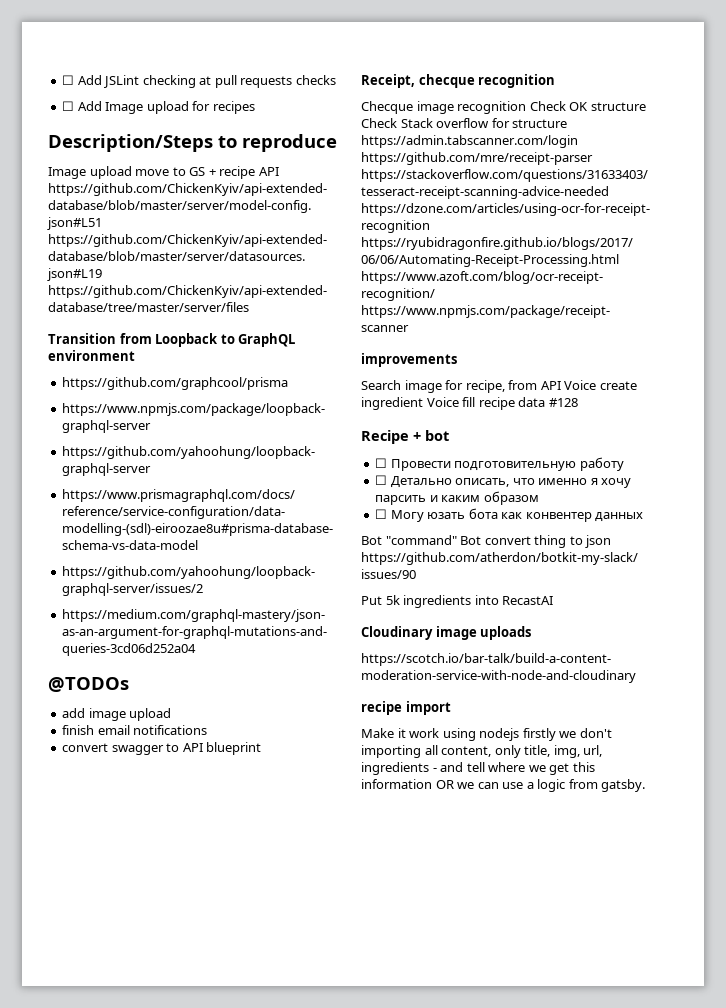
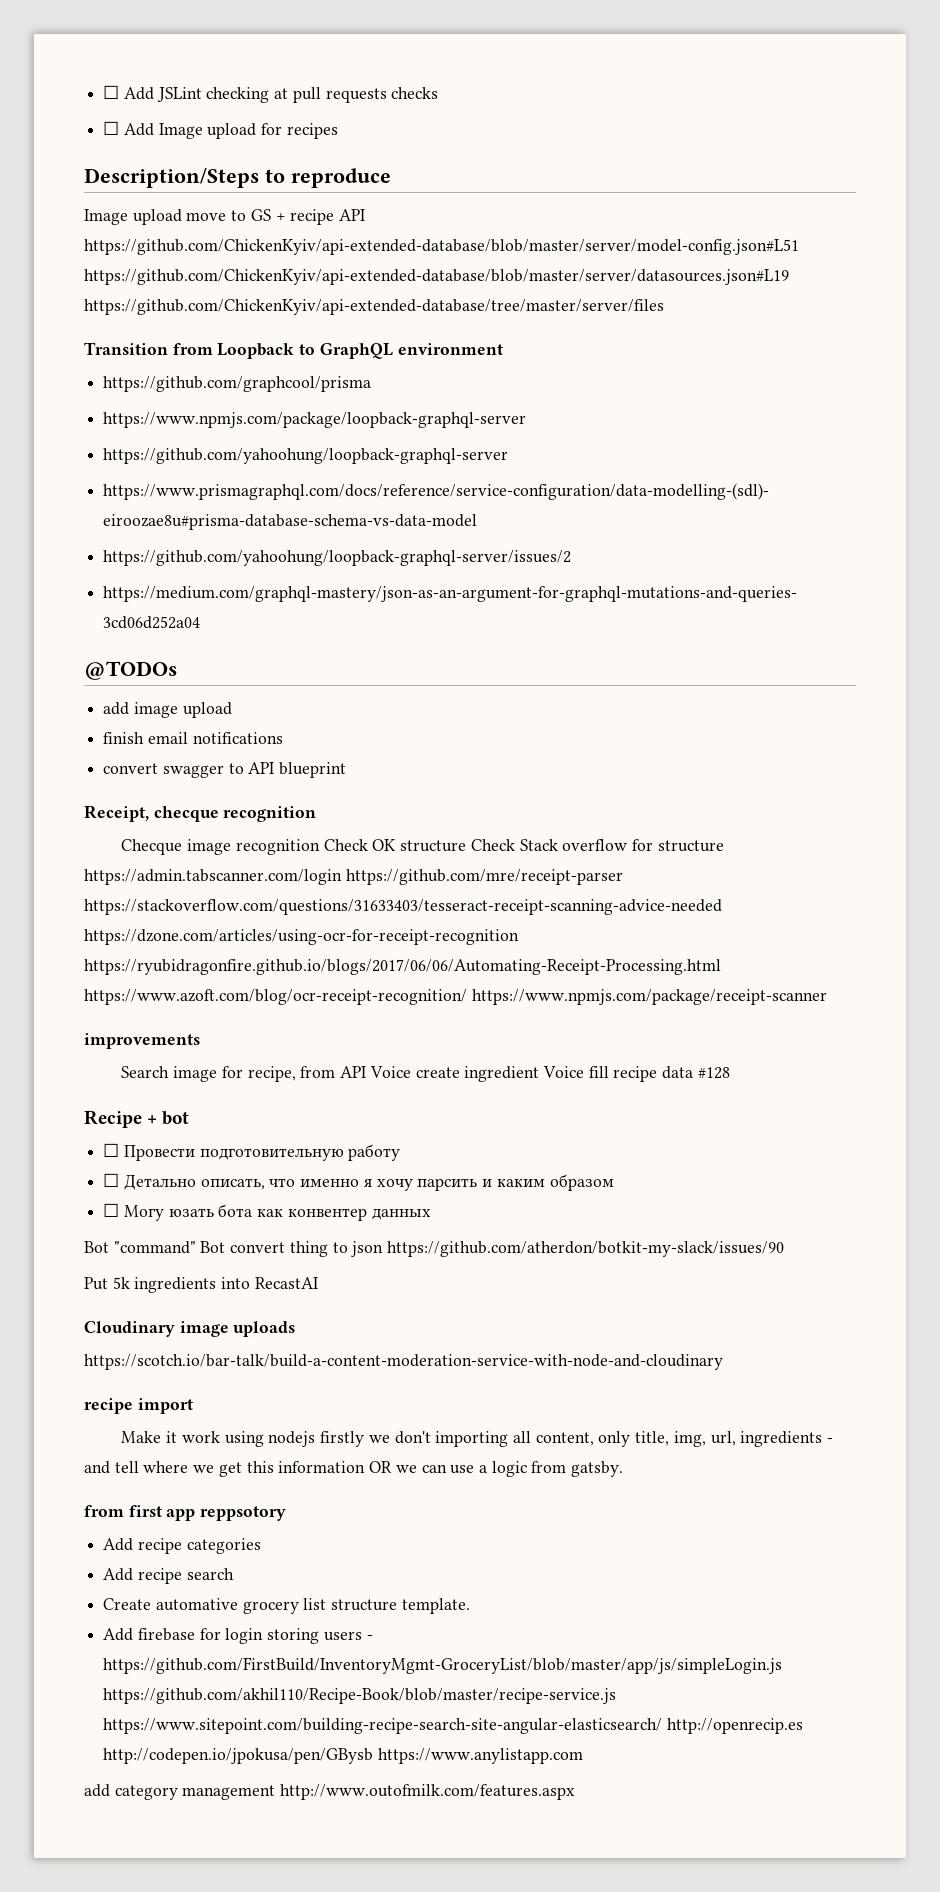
(646, 785) none -> [84,1505,287,1521] [103,1538,261,1554] [103,1568,234,1584] [103,1598,470,1614] [103,1628,373,1644] [103,1657,783,1674] [103,1688,617,1704] [103,1718,803,1734] [103,1748,583,1764] [84,1784,576,1800] // from first app reppsotory // Add recipe categories // Add recipe search // Create automative grocery list structure template. // Add firebase for login storing users - https://github.com/FirstBuild/InventoryMgmt-GroceryList/blob/master/app/js/simpleLogin.js https://github.com/akhil110/Recipe-Book/blob/master/recipe-service.js https://www.sitepoint.com/building-recipe-search-site-angular-elasticsearch/ http://openrecip.es http://codepen.io/jpokusa/pen/GBysb https://www.anylistapp.com // add category management http://www.outofmilk.com/features.aspx

